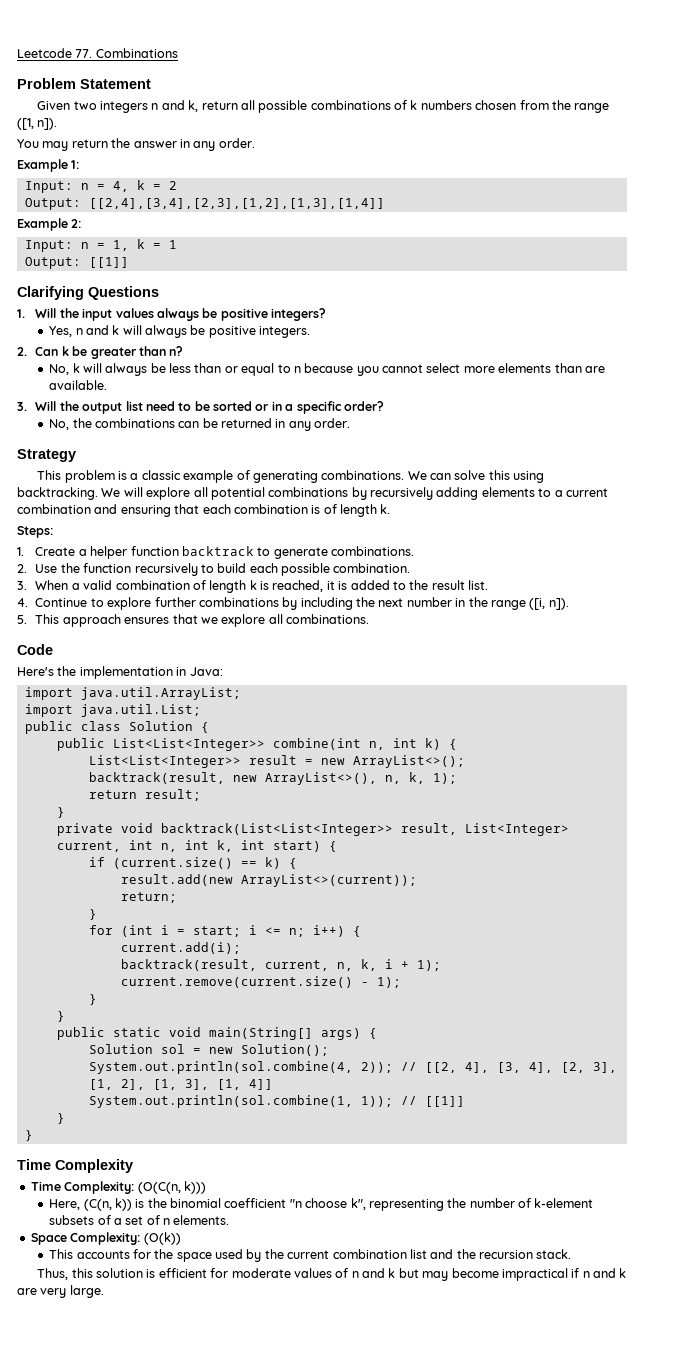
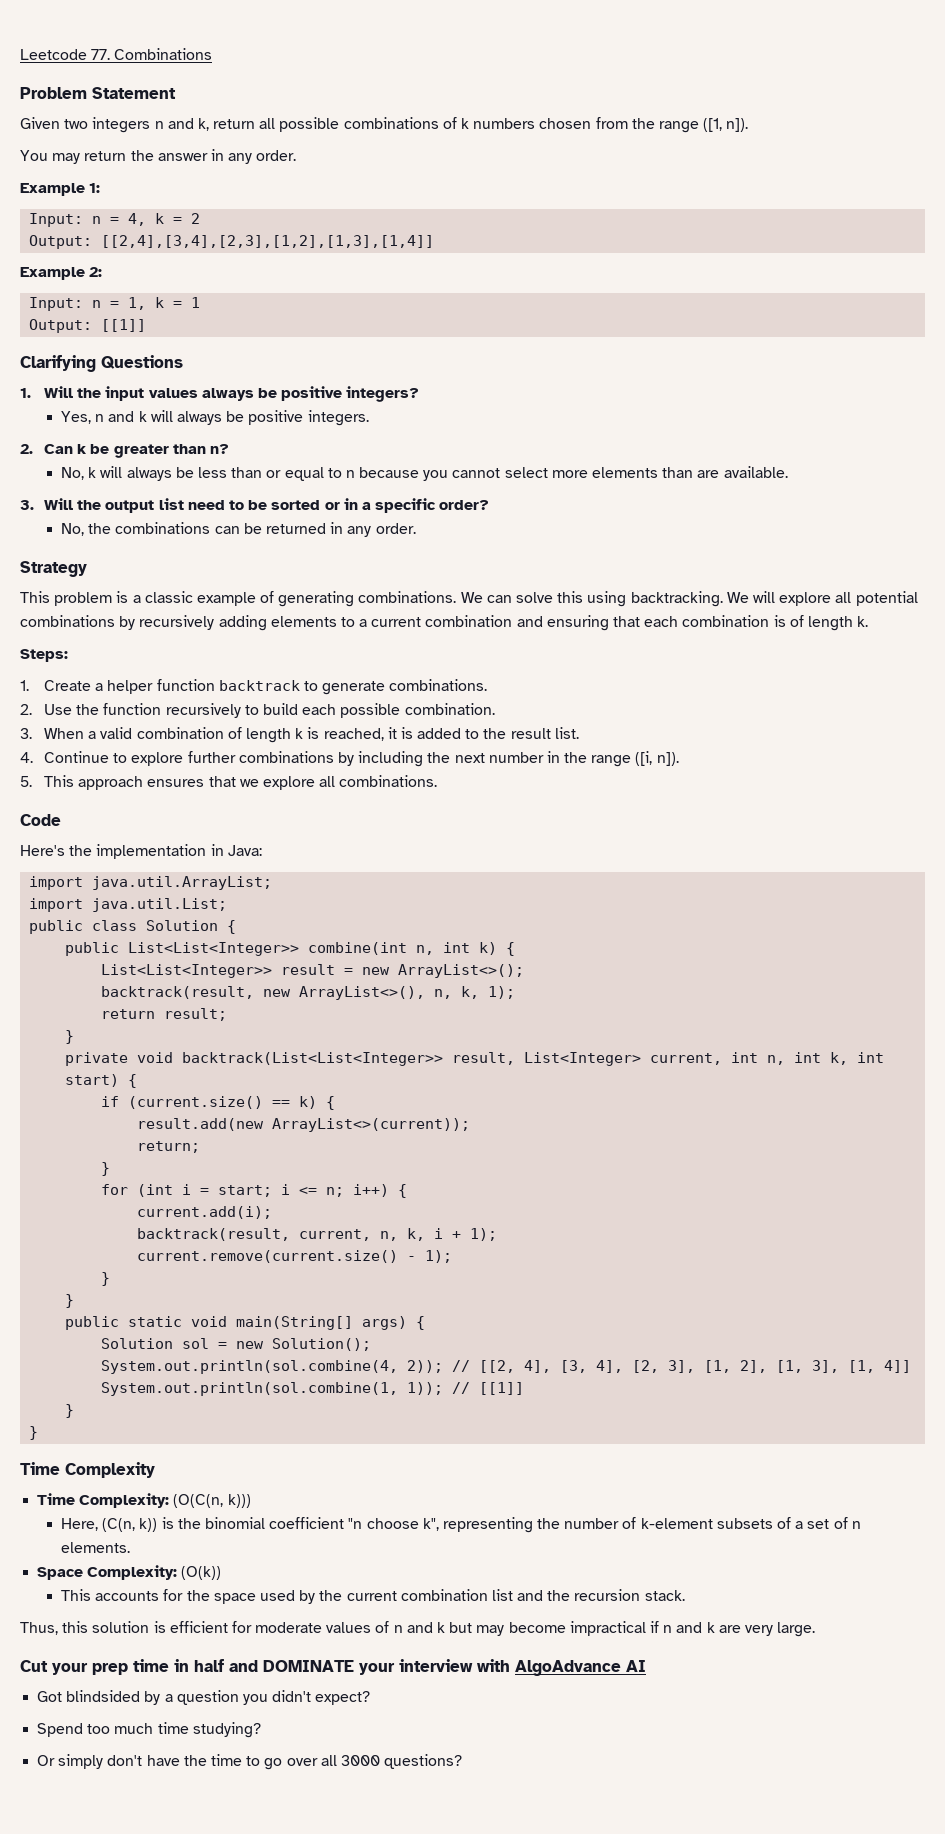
(104, 1291) none -> [20,1659,646,1676] [37,1690,371,1705] [37,1722,261,1738] [37,1754,463,1770] // Cut your prep time in half and DOMINATE your interview with AlgoAdvance AI // Got blindsided by a question you didn't expect? // Spend too much time studying? // Or simply don't have the time to go over all 3000 questions?

